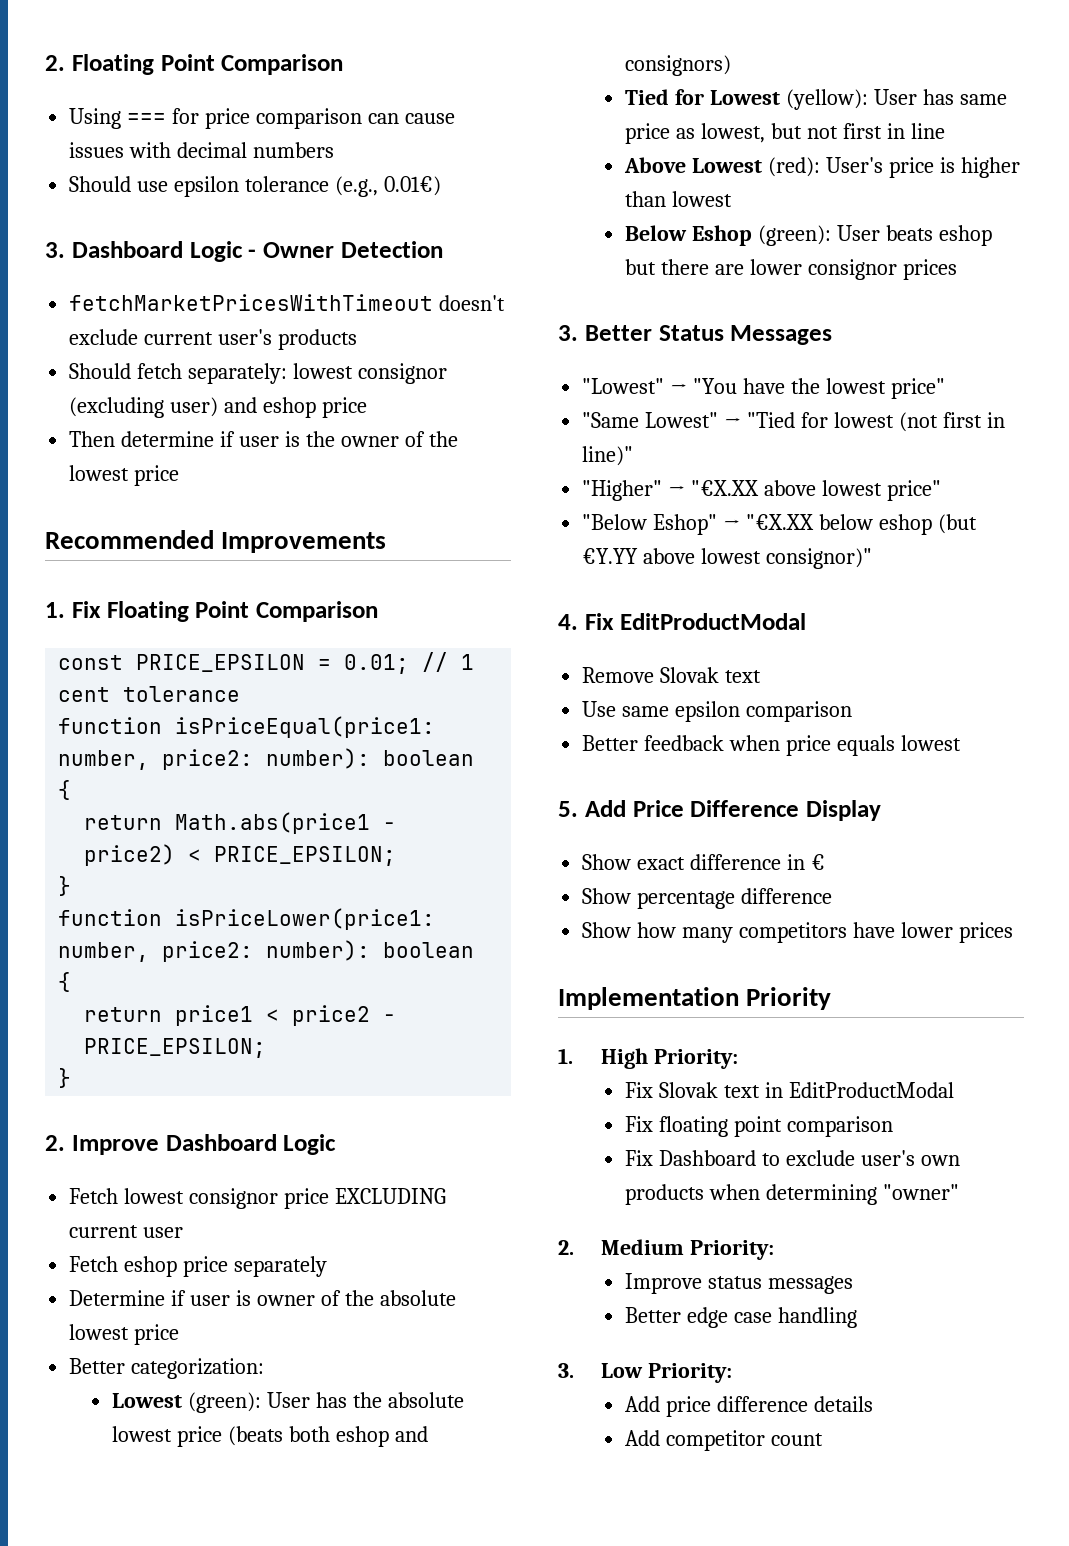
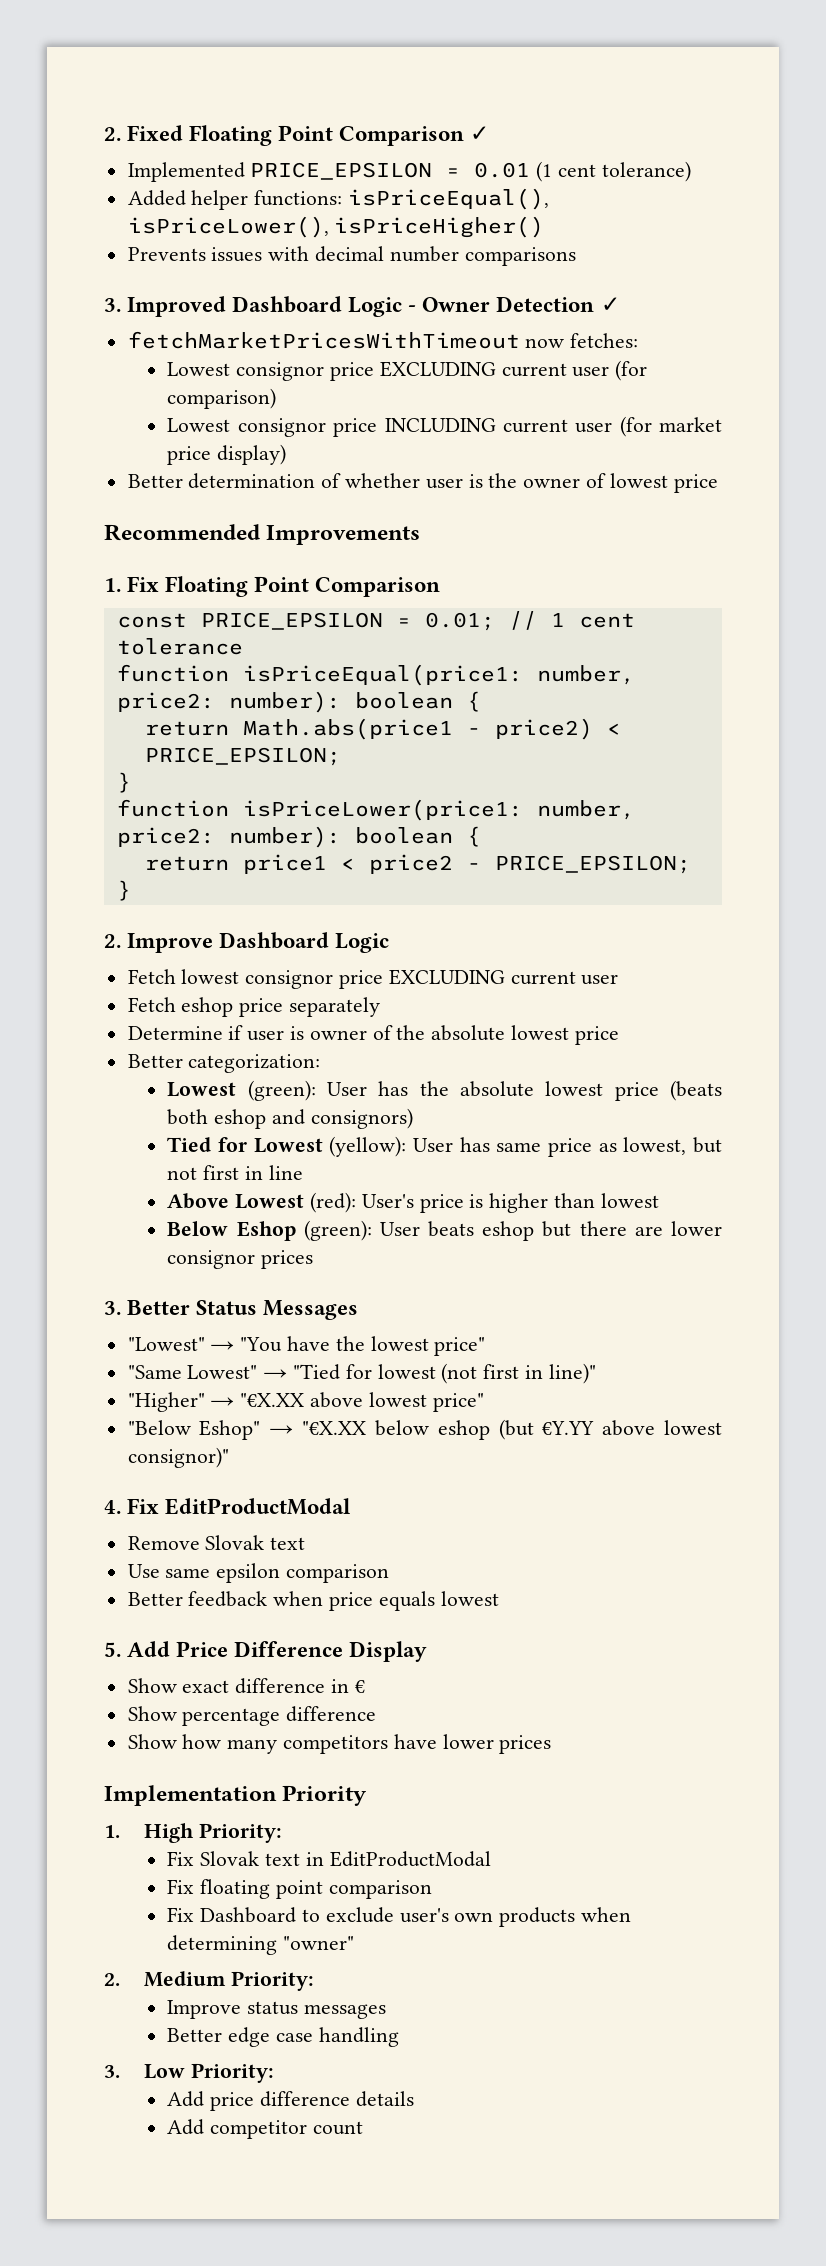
[45,54,344,75] [69,108,455,129] [69,142,335,158] [69,176,441,197] [45,242,65,258] 2. Floating Point Comparison // Using === for price comparison can cause issues with decimal numbers // Should use epsilon tolerance (e.g., 0.01€) // 3. -> [104,125,490,146] [127,161,691,182] [127,188,550,210] [127,216,545,238] [127,246,576,266] [104,296,227,317] 2. Fixed Floating Point Comparison ✓ // Implemented PRICE_EPSILON = 0.01 (1 cent tolerance) // Added helper functions: isPriceEqual(), isPriceLower(), isPriceHigher() // Prevents issues with decimal number comparisons // 3. Improved
(443, 249) none -> [600,297,620,312] ✓
[439,295,506,311] [69,329,358,350] [69,363,447,384] [69,397,367,418] [69,431,236,447] doesn't exclude current user's products // Should fetch separately: lowest consignor (excluding user) and eshop price // Then determine if -> [525,333,639,348] [167,360,648,381] [167,388,277,409] [167,416,722,437] [167,444,287,465] [127,473,421,489] now fetches: // Lowest consignor price EXCLUDING current user (for comparison) // Lowest consignor price INCLUDING current user (for market price display) // Better determination of whether
[428,431,458,447] the -> (607, 480) none

